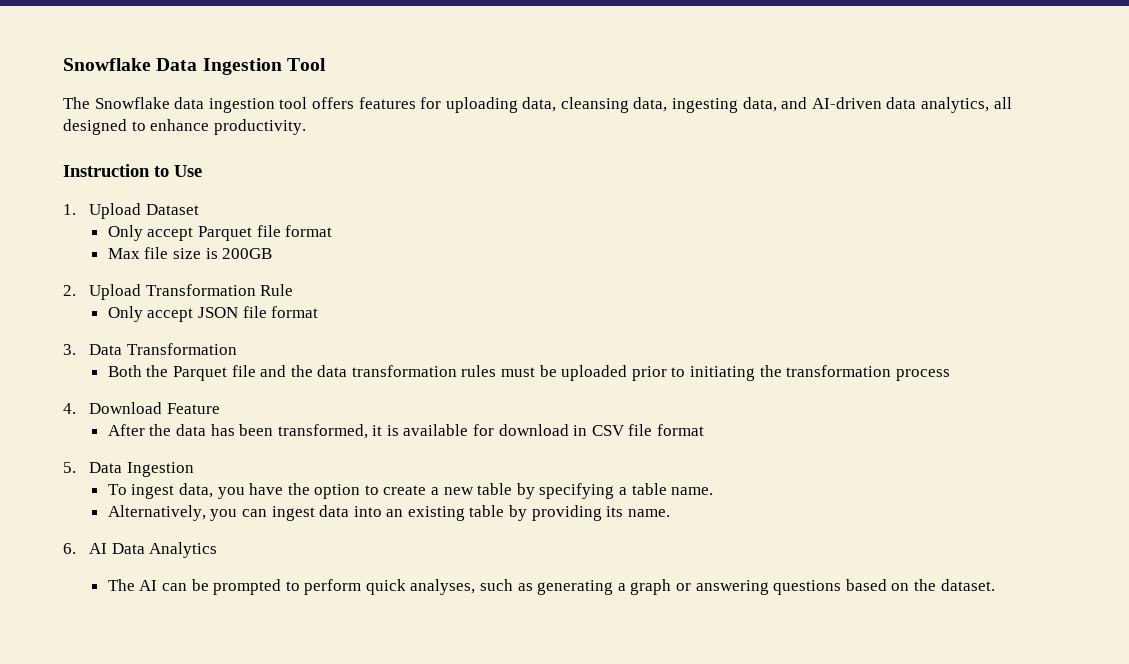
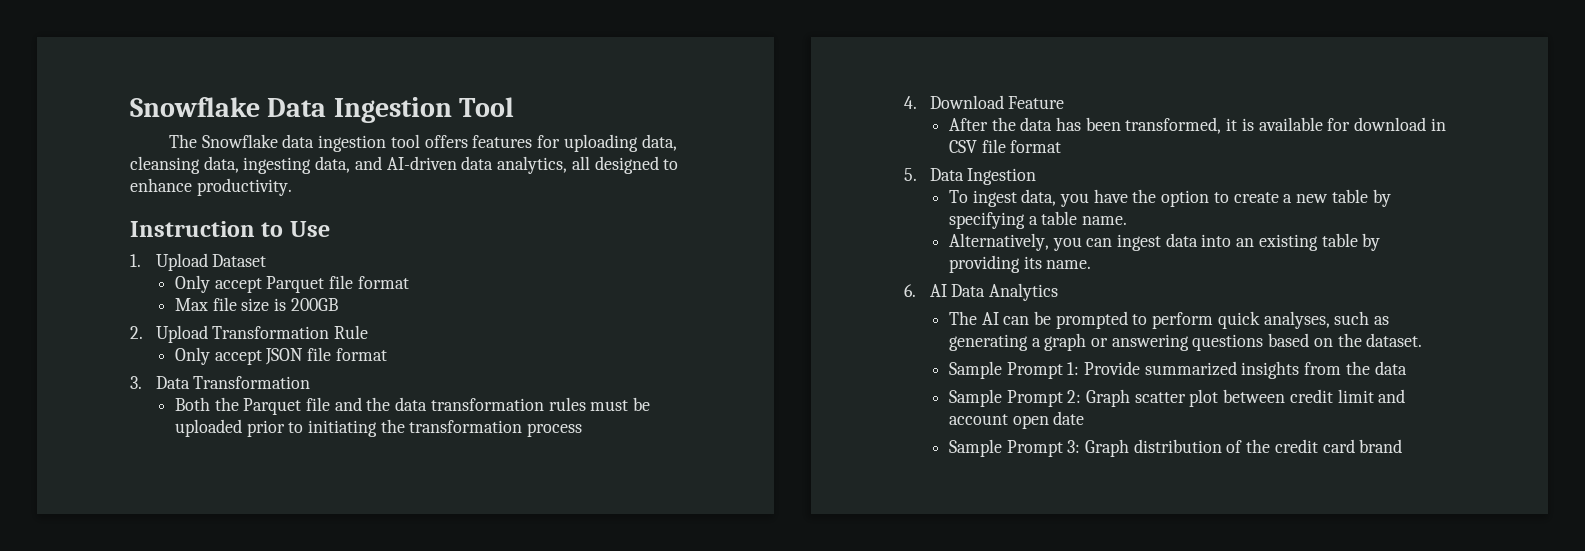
(995, 585) none -> [948,361,1407,379] [948,389,1406,407] [948,411,1085,429] [948,439,1403,457] // Sample Prompt 1: Provide summarized insights from the data // Sample Prompt 2: Graph scatter plot between credit limit and account open date // Sample Prompt 3: Graph distribution of the credit card brand

